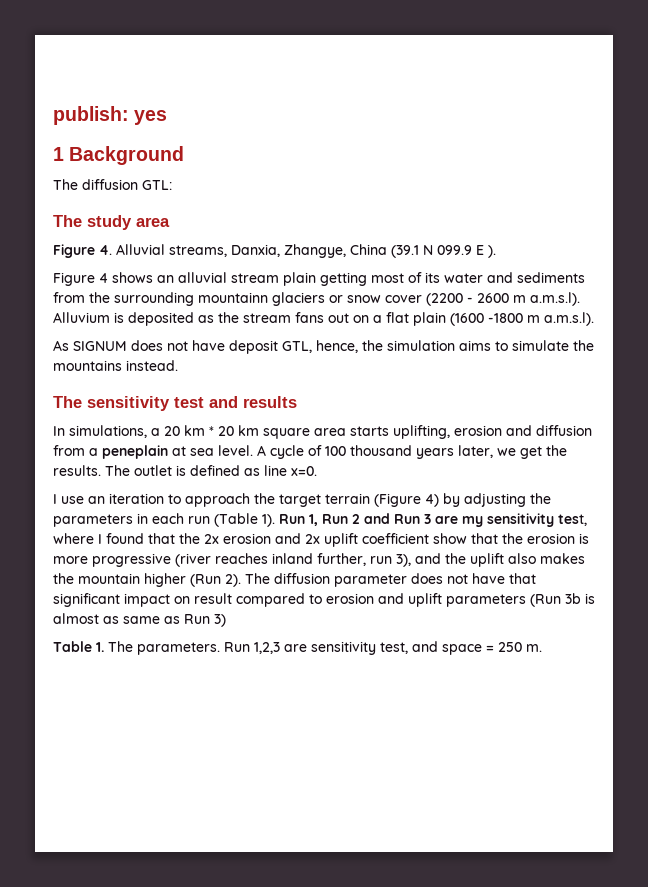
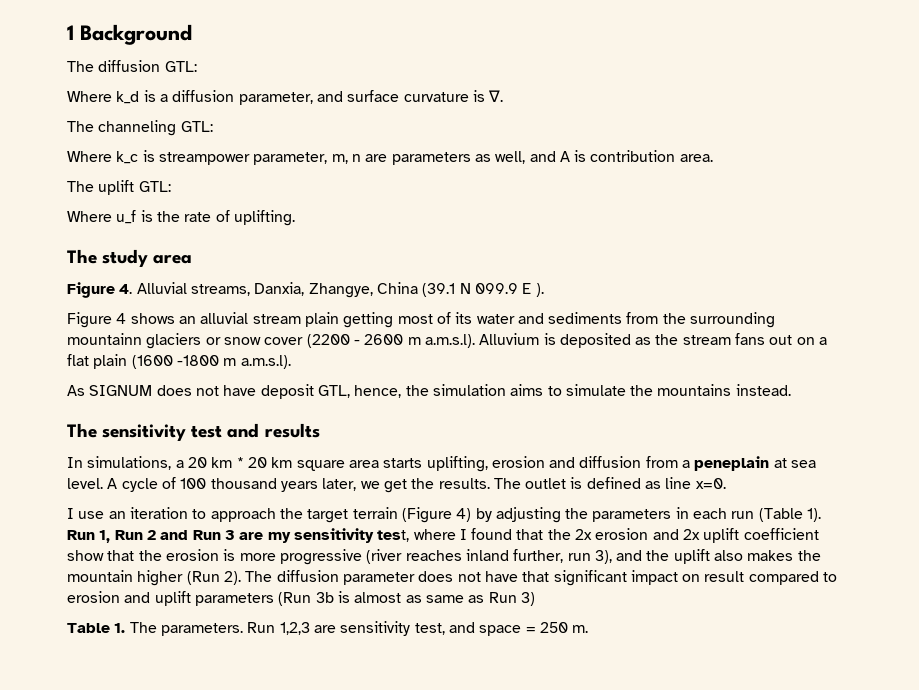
[53,106,168,125] publish: yes // -> (67, 32) none
(172, 185) none -> [67,90,504,105] [67,120,213,136] [67,150,713,165] [67,180,171,195] [67,210,295,226] // Where k_d is a diffusion parameter, and surface curvature is ∇. // The channeling GTL: // Where k_c is streampower parameter, m, n are parameters as well, and A is contribution area. // The uplift GTL: // Where u_f is the rate of uplifting.

